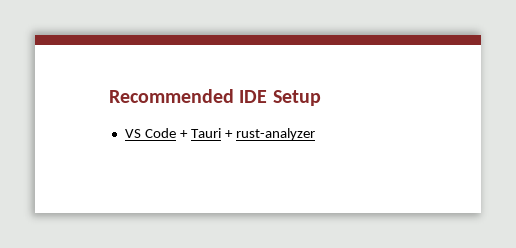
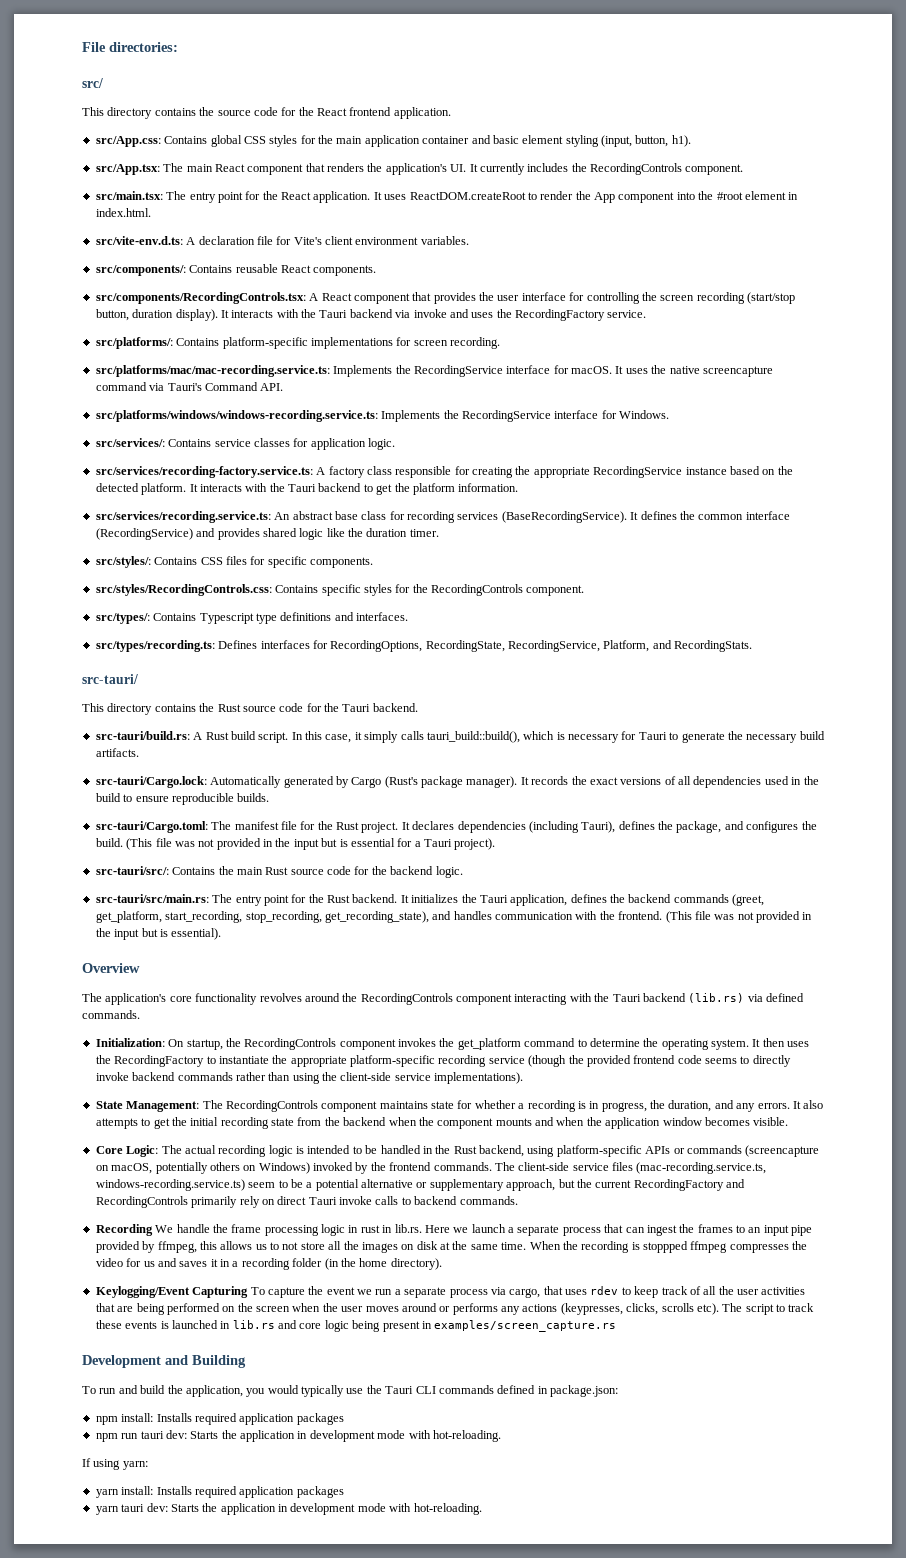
[109,89,321,106] [124,128,315,140] Recommended IDE Setup // VS Code + Tauri + rust-analyzer -> [82,42,178,52] [82,78,103,88] [82,107,451,119] [95,135,691,147] [95,163,744,175] [95,191,799,203] [95,208,151,217] [95,236,469,245] [95,264,377,276] [95,292,795,304] [95,309,647,321] [95,337,500,349] [95,365,773,377] [95,382,284,391] [95,410,669,422] [95,438,395,450] [95,466,793,478] [95,483,519,495] [95,511,790,523] [95,528,439,540] [95,556,373,568] [95,584,585,596] [95,612,408,624] [95,640,753,652] [82,674,138,684] [82,703,418,715] [95,731,825,743] [95,748,139,757] [95,776,819,788] [95,793,270,805] [95,821,817,833] [95,838,496,850] [95,866,463,878] [95,894,765,906] [95,911,813,923] [95,928,222,940] [82,963,140,973] [82,993,804,1005] [82,1010,140,1019] [95,1038,810,1050] [95,1055,791,1067] [95,1072,524,1084] [95,1100,824,1112] [95,1117,789,1129] [95,1145,820,1157] [95,1162,767,1174] [95,1179,745,1191] [95,1196,518,1208] [95,1224,813,1236] [95,1241,808,1253] [95,1258,442,1270] [95,1286,806,1298] [95,1303,815,1315] [95,1320,617,1332] [82,1355,246,1368] [82,1385,618,1397] [95,1413,344,1425] [95,1430,501,1442] [82,1458,148,1470] [95,1486,344,1498] [95,1503,482,1515] File directories: // src/ // This directory contains the source code for the React frontend application. // src/App.css: Contains global CSS styles for the main application container and basic element styling (input, button, h1). // src/App.tsx: The main React component that renders the application's UI. It currently includes the RecordingControls component. // src/main.tsx: The entry point for the React application. It uses ReactDOM.createRoot to render the App component into the #root element in index.html. // src/vite-env.d.ts: A declaration file for Vite's client environment variables. // src/components/: Contains reusable React components. // src/components/RecordingControls.tsx: A React component that provides the user interface for controlling the screen recording (start/stop button, duration display). It interacts with the Tauri backend via invoke and uses the RecordingFactory service. // src/platforms/: Contains platform-specific implementations for screen recording. // src/platforms/mac/mac-recording.service.ts: Implements the RecordingService interface for macOS. It uses the native screencapture command via Tauri's Command API. // src/platforms/windows/windows-recording.service.ts: Implements the RecordingService interface for Windows. // src/services/: Contains service classes for application logic. // src/services/recording-factory.service.ts: A factory class responsible for creating the appropriate RecordingService instance based on the detected platform. It interacts with the Tauri backend to get the platform information. // src/services/recording.service.ts: An abstract base class for recording services (BaseRecordingService). It defines the common interface (RecordingService) and provides shared logic like the duration timer. // src/styles/: Contains CSS files for specific components. // src/styles/RecordingControls.css: Contains specific styles for the RecordingControls component. // src/types/: Contains Typescript type definitions and interfaces. // src/types/recording.ts: Defines interfaces for RecordingOptions, RecordingState, RecordingService, Platform, and RecordingStats. // src-tauri/ // This directory contains the Rust source code for the Tauri backend. // src-tauri/build.rs: A Rust build script. In this case, it simply calls tauri_build::build(), which is necessary for Tauri to generate the necessary build artifacts. // src-tauri/Cargo.lock: Automatically generated by Cargo (Rust's package manager). It records the exact versions of all dependencies used in the build to ensure reproducible builds. // src-tauri/Cargo.toml: The manifest file for the Rust project. It declares dependencies (including Tauri), defines the package, and configures the build. (This file was not provided in the input but is essential for a Tauri project). // src-tauri/src/: Contains the main Rust source code for the backend logic. // src-tauri/src/main.rs: The entry point for the Rust backend. It initializes the Tauri application, defines the backend commands (greet, get_platform, start_recording, stop_recording, get_recording_state), and handles communication with the frontend. (This file was not provided in the input but is essential). // Overview // The application's core functionality revolves around the RecordingControls component interacting with the Tauri backend (lib.rs) via defined commands. // Initialization: On startup, the RecordingControls component invokes the get_platform command to determine the operating system. It then uses the RecordingFactory to instantiate the appropriate platform-specific recording service (though the provided frontend code seems to directly invoke backend commands rather than using the client-side service implementations). // State Management: The RecordingControls component maintains state for whether a recording is in progress, the duration, and any errors. It also attempts to get the initial recording state from the backend when the component mounts and when the application window becomes visible. // Core Logic: The actual recording logic is intended to be handled in the Rust backend, using platform-specific APIs or commands (screencapture on macOS, potentially others on Windows) invoked by the frontend commands. The client-side service files (mac-recording.service.ts, windows-recording.service.ts) seem to be a potential alternative or supplementary approach, but the current RecordingFactory and RecordingControls primarily rely on direct Tauri invoke calls to backend commands. // Recording We handle the frame processing logic in rust in lib.rs. Here we launch a separate process that can ingest the frames to an input pipe provided by ffmpeg, this allows us to not store all the images on disk at the same time. When the recording is stoppped ffmpeg compresses the video for us and saves it in a recording folder (in the home directory). // Keylogging/Event Capturing To capture the event we run a separate process via cargo, that uses rdev to keep track of all the user activities that are being performed on the screen when the user moves around or performs any actions (keypresses, clicks, scrolls etc). The script to track these events is launched in lib.rs and core logic being present in examples/screen_capture.rs // Development and Building // To run and build the application, you would typically use the Tauri CLI commands defined in package.json: // npm install: Installs required application packages // npm run tauri dev: Starts the application in development mode with hot-reloading. // If using yarn: // yarn install: Installs required application packages // yarn tauri dev: Starts the application in development mode with hot-reloading.

